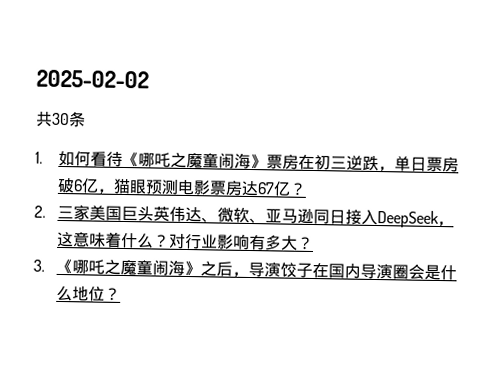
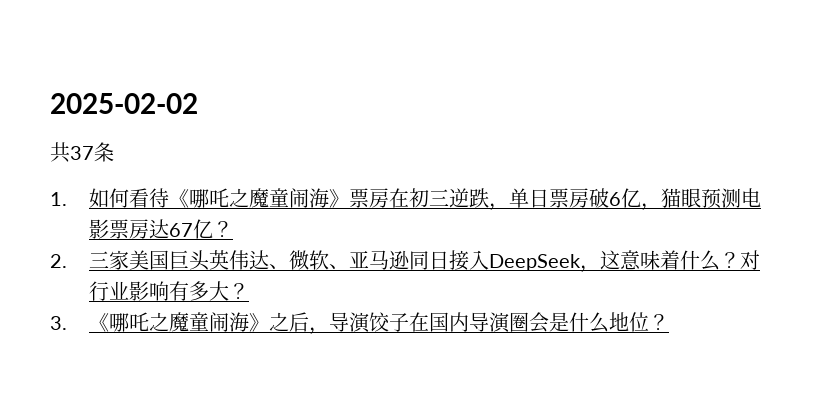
[51,112,70,126] 30 -> [70,146,94,160] 37

